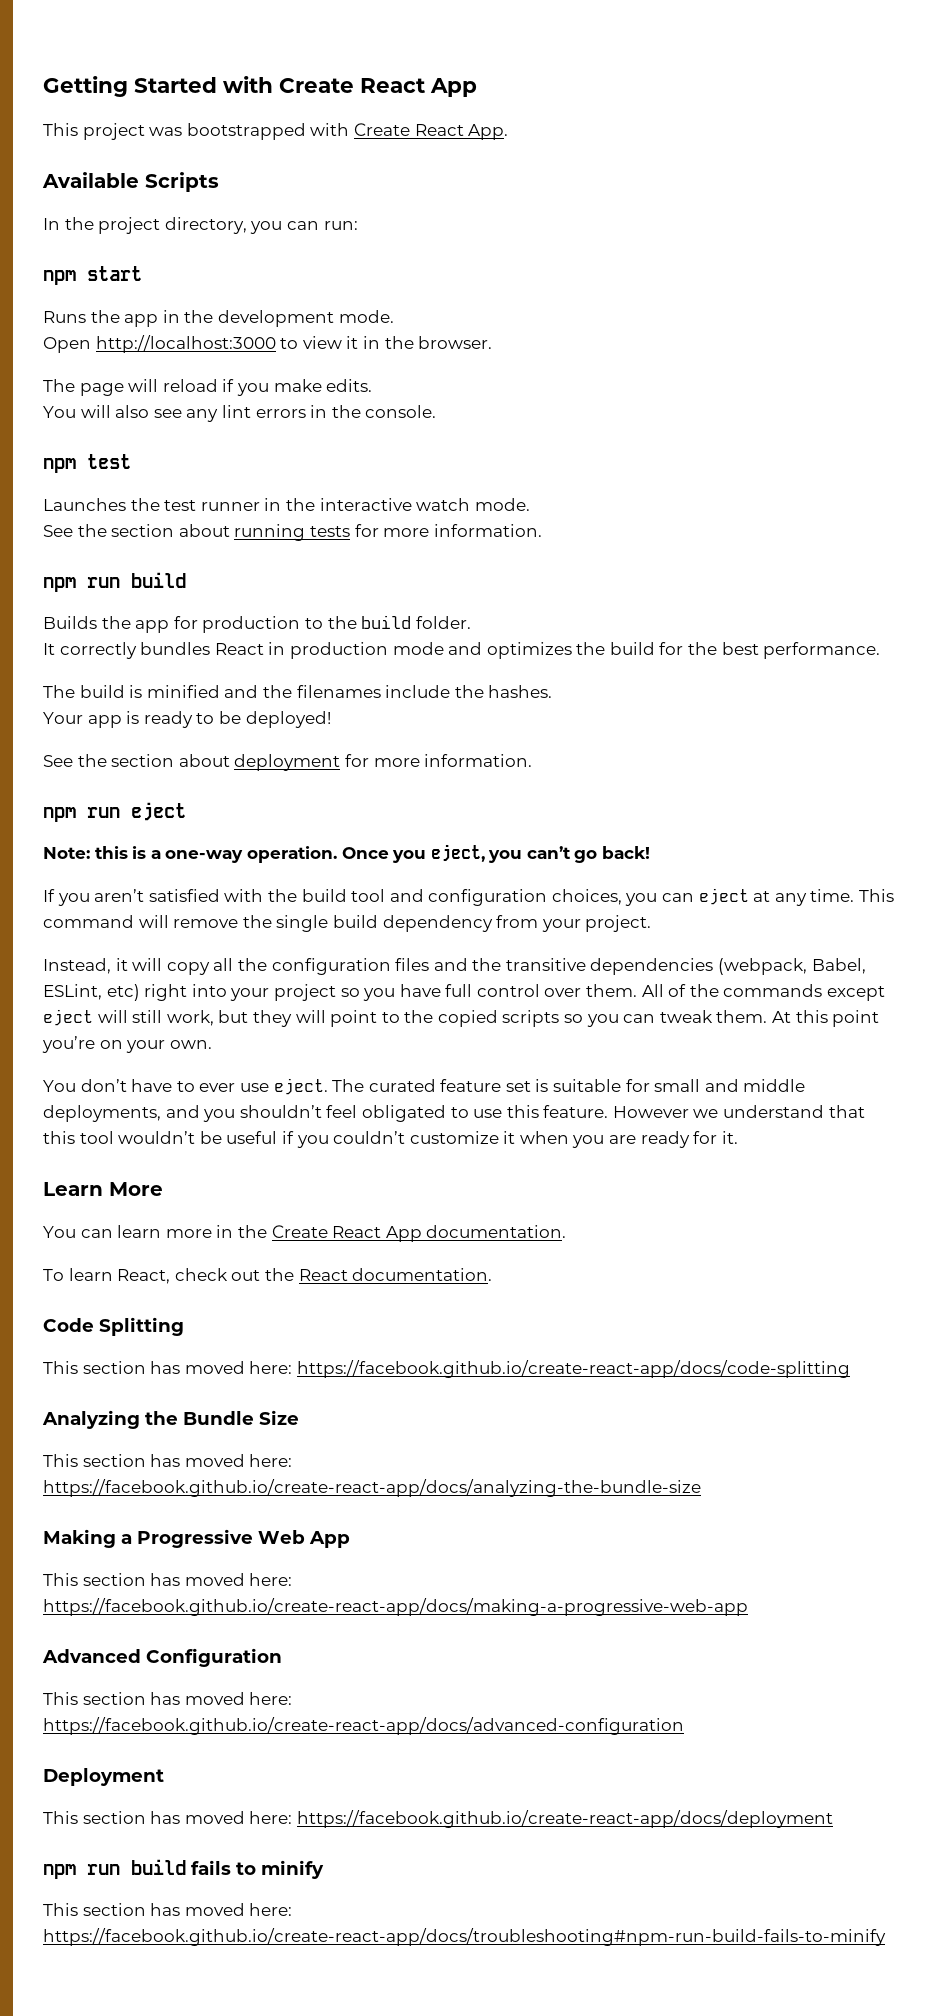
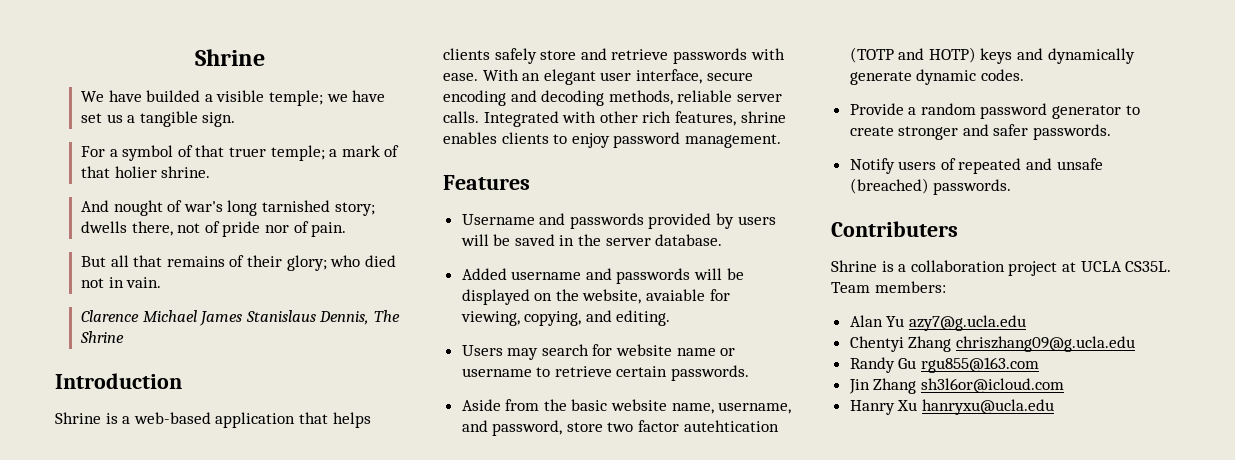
[43,76,477,97] [43,123,509,140] [42,172,219,192] [43,217,358,234] [43,266,142,285] [43,310,394,327] [43,335,493,353] [43,379,373,396] [43,405,437,422] [43,454,131,473] [43,498,530,511] [43,524,542,541] [43,572,186,592] [43,615,471,633] [43,642,881,659] [43,685,553,698] [43,711,331,728] [43,754,533,771] [43,802,186,822] [43,844,651,863] [43,888,895,906] [43,915,652,932] [43,958,866,975] [43,984,886,1001] [43,1009,880,1027] [42,1036,212,1053] [43,1078,806,1095] [43,1105,865,1122] [43,1131,738,1148] [43,1182,163,1196] [43,1225,567,1242] [43,1268,493,1284] [43,1317,184,1336] [43,1360,850,1378] [42,1410,299,1429] [43,1454,293,1467] [43,1479,701,1497] [43,1529,350,1548] [43,1573,293,1586] [43,1598,748,1616] [42,1648,282,1667] [43,1692,293,1705] [43,1717,684,1735] [43,1768,164,1786] [43,1810,833,1828] [43,1859,324,1879] [43,1903,293,1916] [43,1928,886,1946] Getting Started with Create React App // This project was bootstrapped with Create React App. // Available Scripts // In the project directory, you can run: // npm start // Runs the app in the development mode. // Open http://localhost:3000 to view it in the browser. // The page will reload if you make edits. // You will also see any lint errors in the console. // npm test // Launches the test runner in the interactive watch mode. // See the section about running tests for more information. // npm run build // Builds the app for production to the build folder. // It correctly bundles React in production mode and optimizes the build for the best performance. // The build is minified and the filenames include the hashes. // Your app is ready to be deployed! // See the section about deployment for more information. // npm run eject // Note: this is a one-way operation. Once you eject, you can’t go back! // If you aren’t satisfied with the build tool and configuration choices, you can eject at any time. This command will remove the single build dependency from your project. // Instead, it will copy all the configuration files and the transitive dependencies (webpack, Babel, ESLint, etc) right into your project so you have full control over them. All of the commands except eject will still work, but they will point to the copied scripts so you can tweak them. At this point you’re on your own. // You don’t have to ever use eject. The curated feature set is suitable for small and middle deployments, and you shouldn’t feel obligated to use this feature. However we understand that this tool wouldn’t be useful if you couldn’t customize it when you are ready for it. // Learn More // You can learn more in the Create React App documentation. // To learn React, check out the React documentation. // Code Splitting // This section has moved here: https://facebook.github.io/create-react-app/docs/code-splitting // Analyzing the Bundle Size // This section has moved here: https://facebook.github.io/create-react-app/docs/analyzing-the-bundle-size // Making a Progressive Web App // This section has moved here: https://facebook.github.io/create-react-app/docs/making-a-progressive-web-app // Advanced Configuration // This section has moved here: https://facebook.github.io/create-react-app/docs/advanced-configuration // Deployment // This section has moved here: https://facebook.github.io/create-react-app/docs/deployment // npm run build fails to minify // This section has moved here: https://facebook.github.io/create-react-app/docs/troubleshooting#npm-run-build-fails-to-minify -> [194,49,265,66] [80,90,386,106] [80,111,236,127] [80,145,400,161] [80,166,211,178] [80,200,375,216] [80,221,347,237] [80,255,396,271] [80,277,162,288] [80,310,400,326] [79,331,124,343] [55,373,182,389] [55,412,371,428] [443,48,785,64] [443,69,753,85] [443,90,782,106] [443,111,786,127] [443,132,781,148] [443,175,530,190] [461,213,776,229] [460,234,723,246] [461,268,744,284] [461,289,730,305] [460,310,671,326] [461,344,736,360] [461,365,750,381] [461,399,792,414] [461,420,779,436] [849,47,1135,64] [849,69,1024,85] [849,103,1140,119] [849,124,1112,140] [849,158,1103,174] [849,178,1012,195] [831,221,958,237] [831,260,1172,276] [831,281,946,293] [849,315,1026,331] [849,336,1135,352] [849,357,1039,373] [848,378,1064,394] [849,399,1054,415] Shrine // We have builded a visible temple; we have set us a tangible sign. // For a symbol of that truer temple; a mark of that holier shrine. // And nought of war's long tarnished story; dwells there, not of pride nor of pain. // But all that remains of their glory; who died not in vain. // Clarence Michael James Stanislaus Dennis, The Shrine // Introduction // Shrine is a web-based application that helps clients safely store and retrieve passwords with ease. With an elegant user interface, secure encoding and decoding methods, reliable server calls. Integrated with other rich features, shrine enables clients to enjoy password management. // Features // Username and passwords provided by users will be saved in the server database. // Added username and passwords will be displayed on the website, avaiable for viewing, copying, and editing. // Users may search for website name or username to retrieve certain passwords. // Aside from the basic website name, username, and password, store two factor autehtication (TOTP and HOTP) keys and dynamically generate dynamic codes. // Provide a random password generator to create stronger and safer passwords. // Notify users of repeated and unsafe (breached) passwords. // Contributers // Shrine is a collaboration project at UCLA CS35L. Team members: // Alan Yu azy7@g.ucla.edu // Chentyi Zhang chriszhang09@g.ucla.edu // Randy Gu rgu855@163.com // Jin Zhang sh3l6or@icloud.com // Hanry Xu hanryxu@ucla.edu

